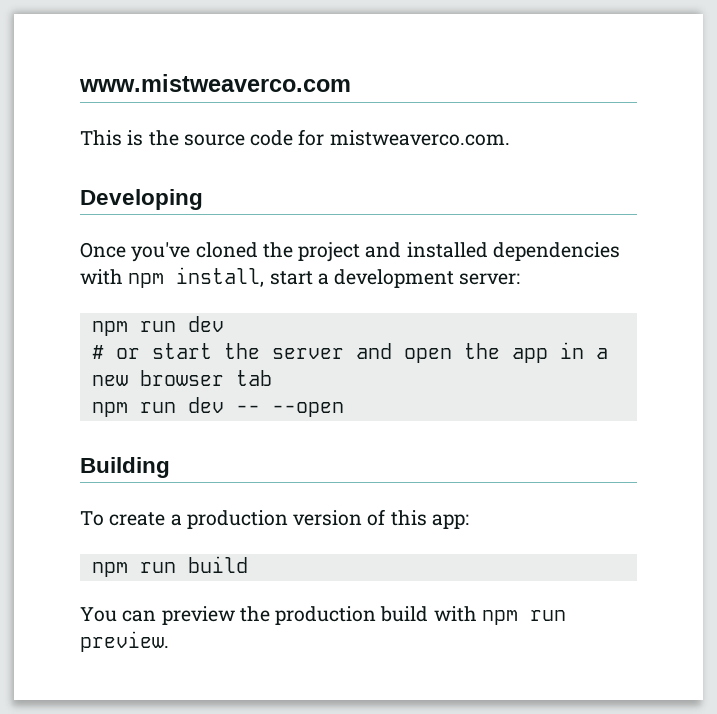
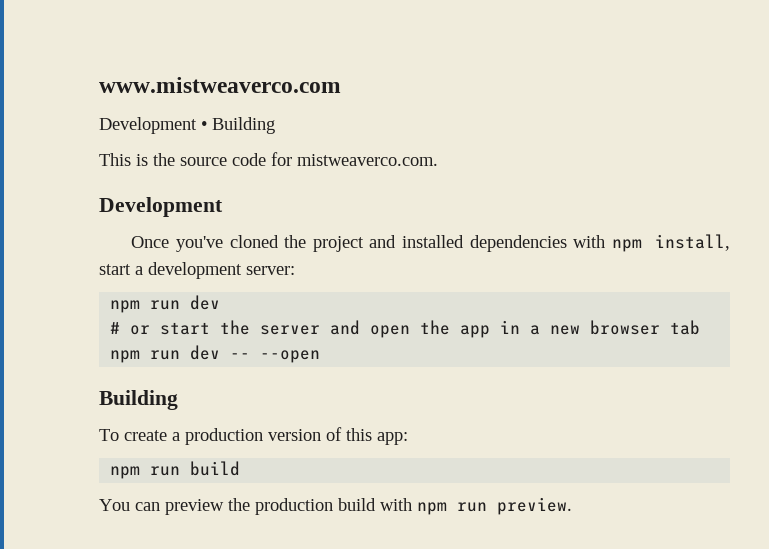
(351, 83) none -> [99,117,275,134] // Development • Building
[80,189,203,210] Developing -> [99,197,223,217] Development

